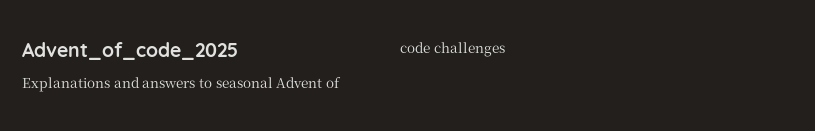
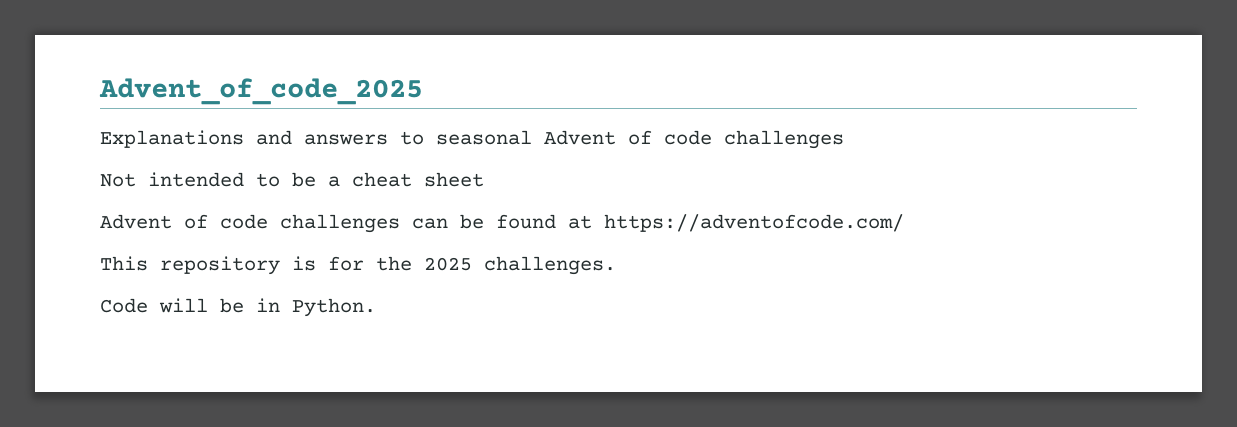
(505, 49) none -> [100,172,484,187] [100,214,904,233] [100,256,616,275] [100,298,376,317] // Not intended to be a cheat sheet // Advent of code challenges can be found at https://adventofcode.com/ // This repository is for the 2025 challenges. // Code will be in Python.

